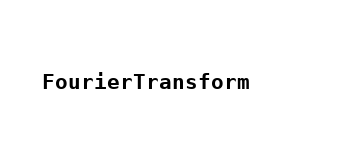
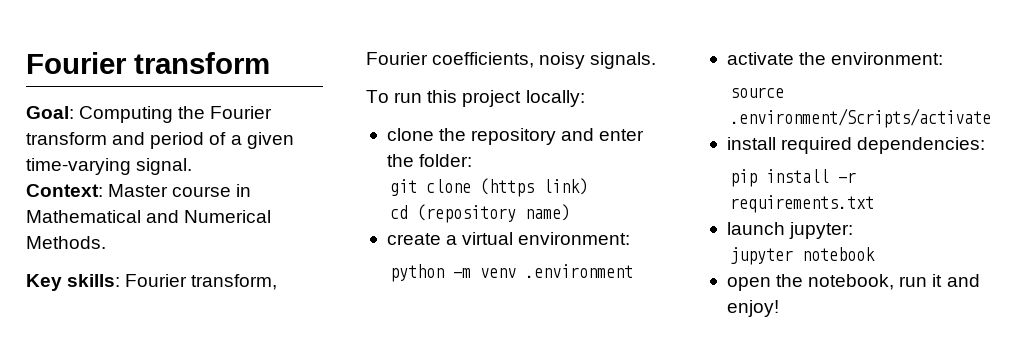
[42,72,250,89] FourierTransform -> [26,52,270,74] [26,106,273,123] [26,132,294,149] [26,158,193,175] [26,184,252,197] [26,210,272,223] [26,236,106,249] [26,274,278,291] [366,52,657,69] [366,90,585,107] [386,128,645,145] [386,154,473,167] [389,178,588,197] [389,204,570,223] [386,232,631,245] [389,264,633,282] [726,52,944,65] [729,87,784,98] [729,108,991,128] [726,137,986,154] [729,169,856,187] [729,195,874,213] [726,222,854,239] [729,247,875,265] [726,274,980,291] [726,300,779,317] Fourier transform // Goal: Computing the Fourier transform and period of a given time-varying signal. // Context: Master course in Mathematical and Numerical Methods. // Key skills: Fourier transform, Fourier coefficients, noisy signals. // To run this project locally: // clone the repository and enter the folder: // git clone (https link) // cd (repository name) // create a virtual environment: // python -m venv .environment // activate the environment: // source .environment/Scripts/activate // install required dependencies: // pip install -r requirements.txt // launch jupyter: // jupyter notebook // open the notebook, run it and enjoy!

